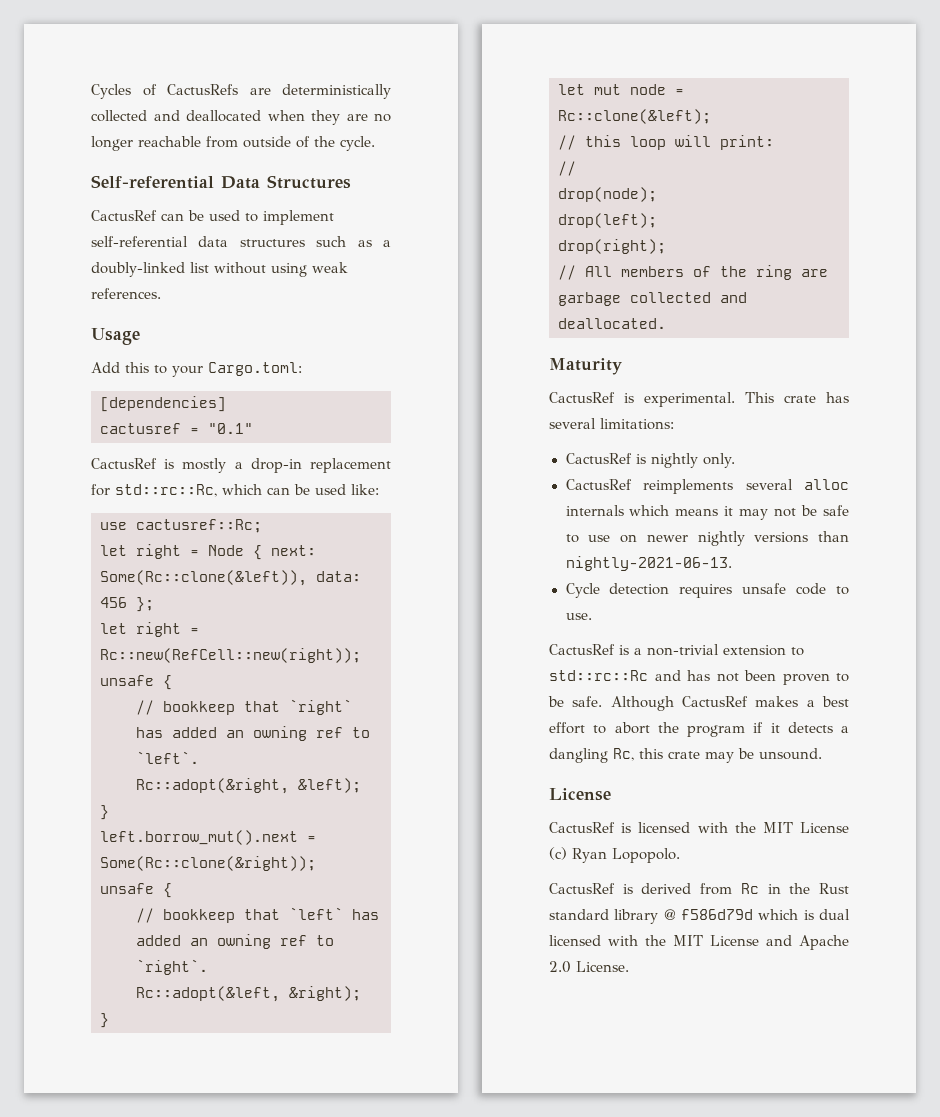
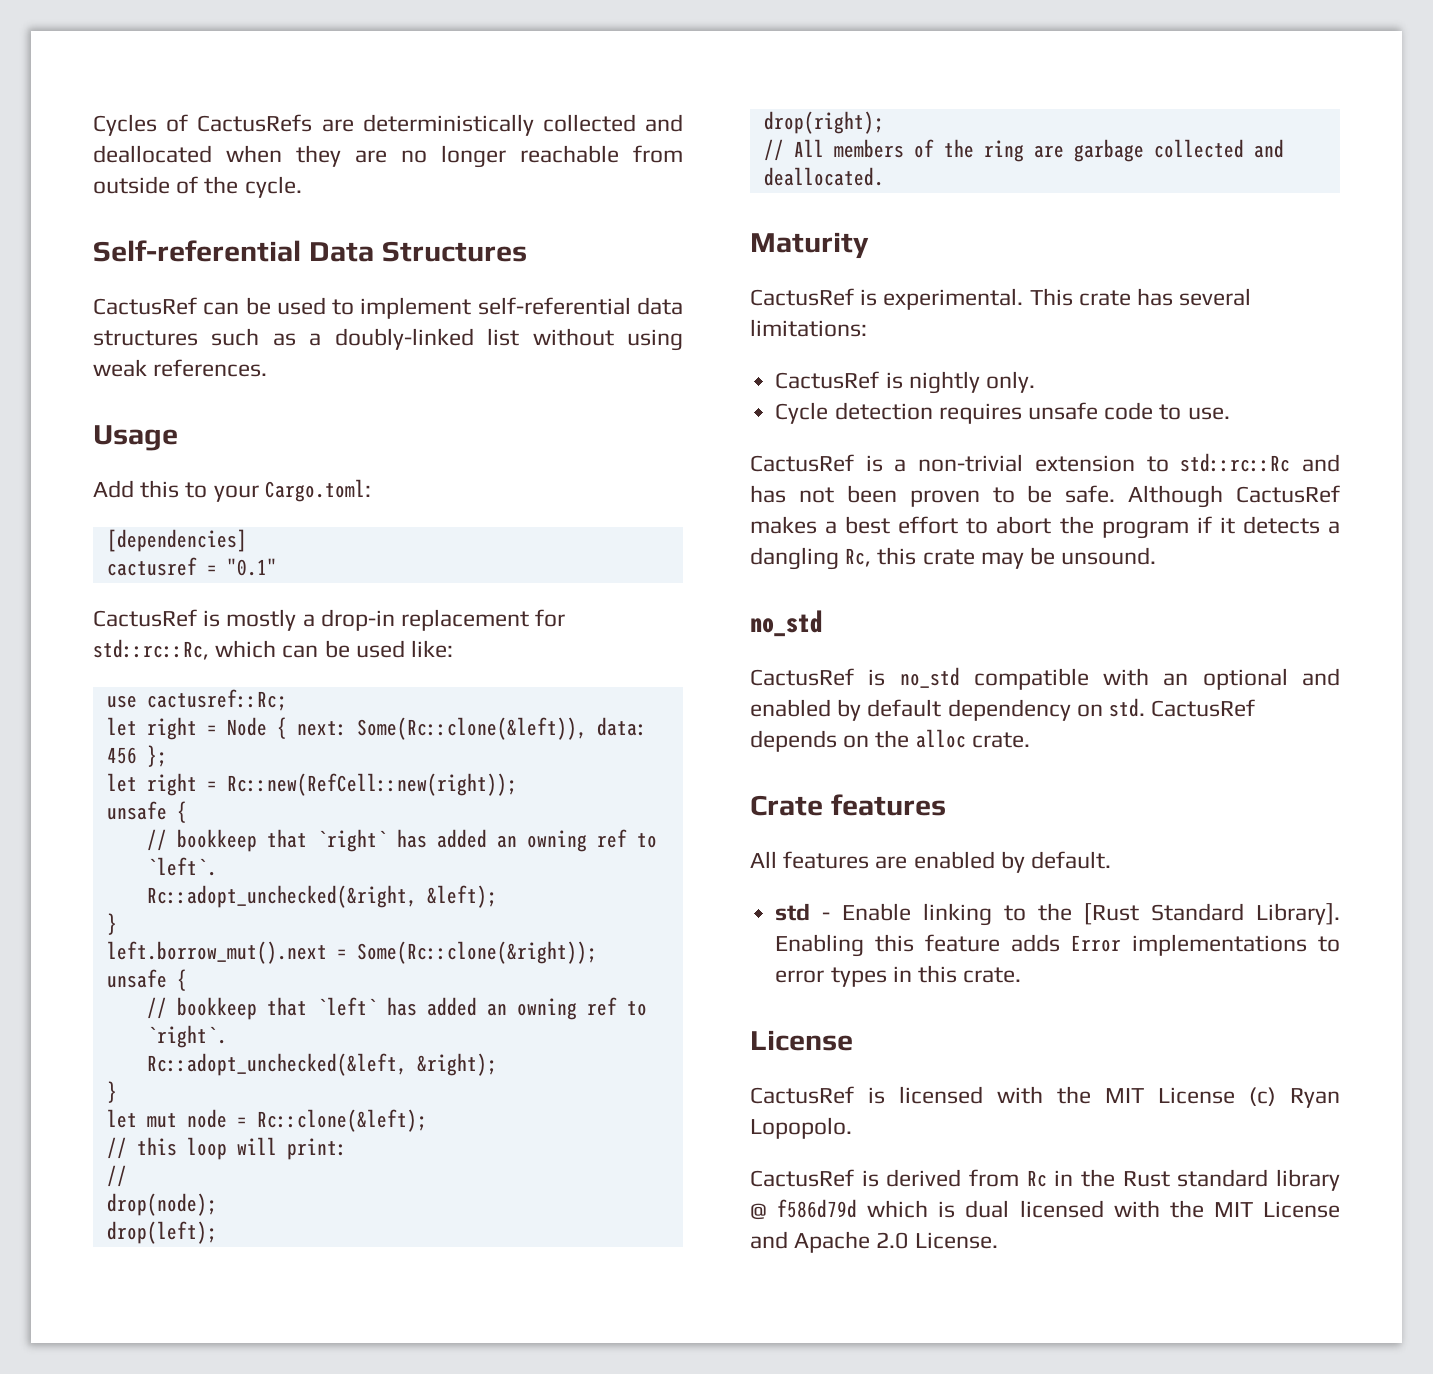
[136,778,289,794] Rc::adopt(&right, -> [146,885,417,908] Rc::adopt_unchecked(&right,
[136,986,280,1002] Rc::adopt(&left, -> [146,1053,407,1076] Rc::adopt_unchecked(&left,
[565,479,849,494] [565,505,849,520] [565,531,849,546] [565,556,732,571] // CactusRef reimplements several alloc internals which means it may not be safe to use on newer nightly versions than nightly-2021-06-13. -> (1035, 382) none
(822, 754) none -> [750,610,822,637] [750,667,1340,690] [750,698,1256,721] [750,729,1030,752] [750,794,946,816] [750,851,1112,873] [775,903,1340,926] [775,934,1340,957] [775,965,1022,987] // no_std // CactusRef is no_std compatible with an optional and enabled by default dependency on std. CactusRef depends on the alloc crate. // Crate features // All features are enabled by default. // std - Enable linking to the [Rust Standard Library]. Enabling this feature adds Error implementations to error types in this crate.

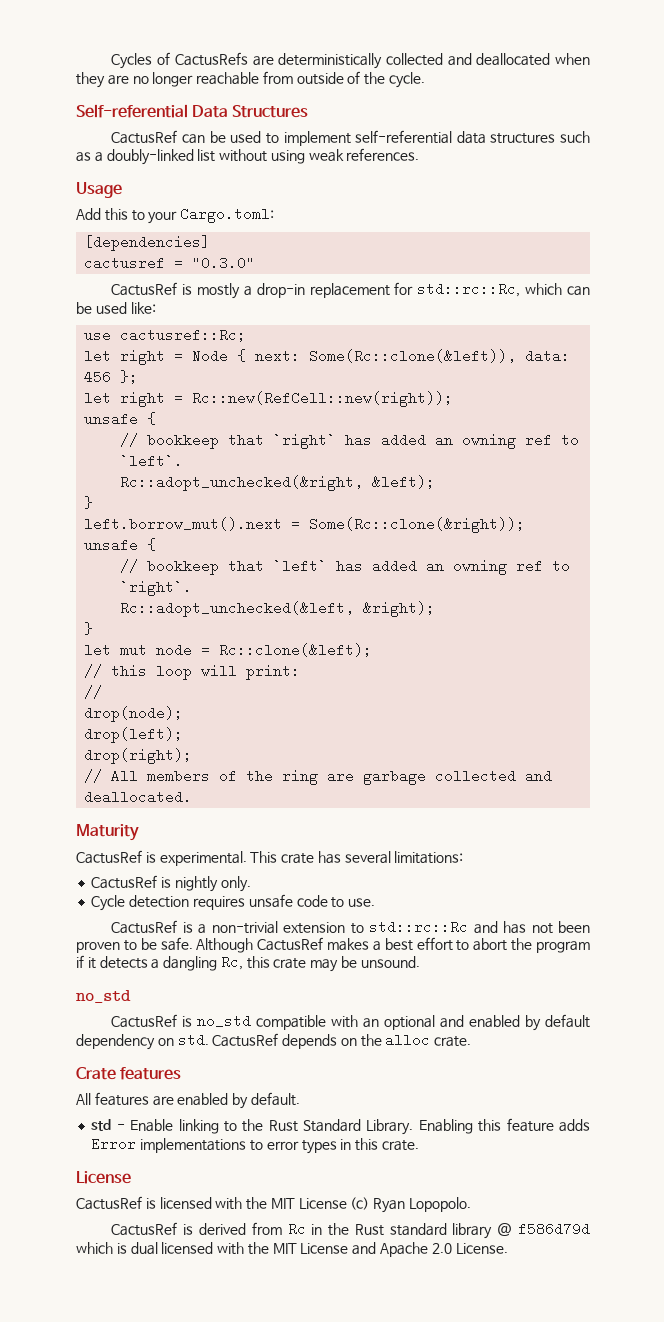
[226,558,277,576] "0.1" -> [192,256,256,270] "0.3.0"
[1084,903,1340,925] [Rust Standard Library]. -> [268,1119,414,1135] Rust Standard Library.

